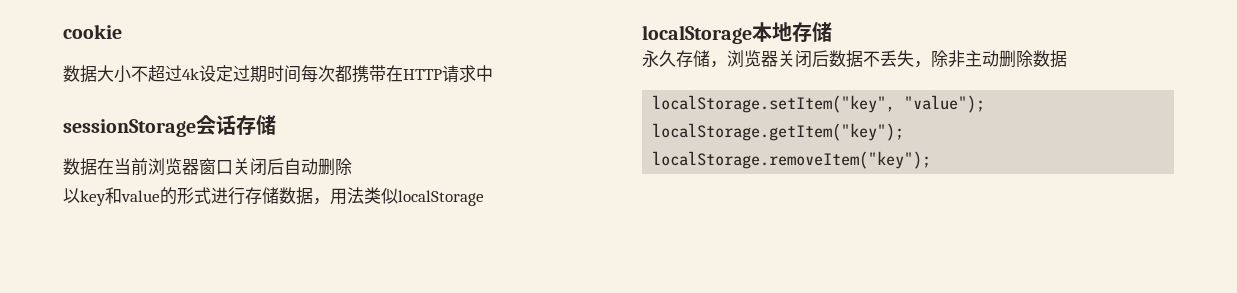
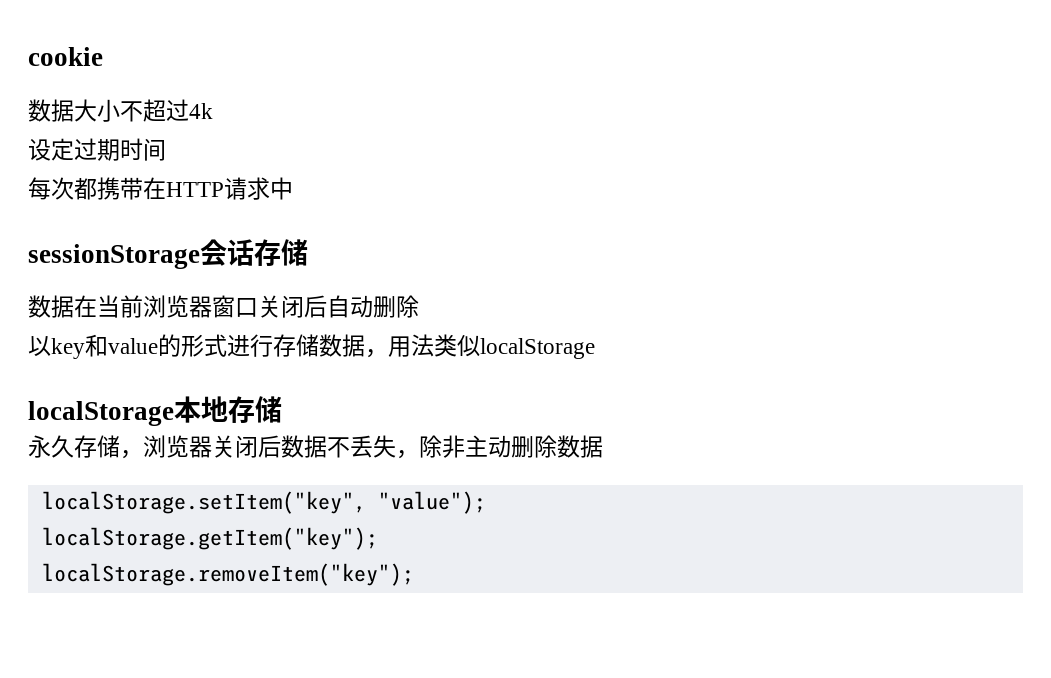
(199, 74) none -> (213, 111) //
(301, 74) none -> (166, 149) //

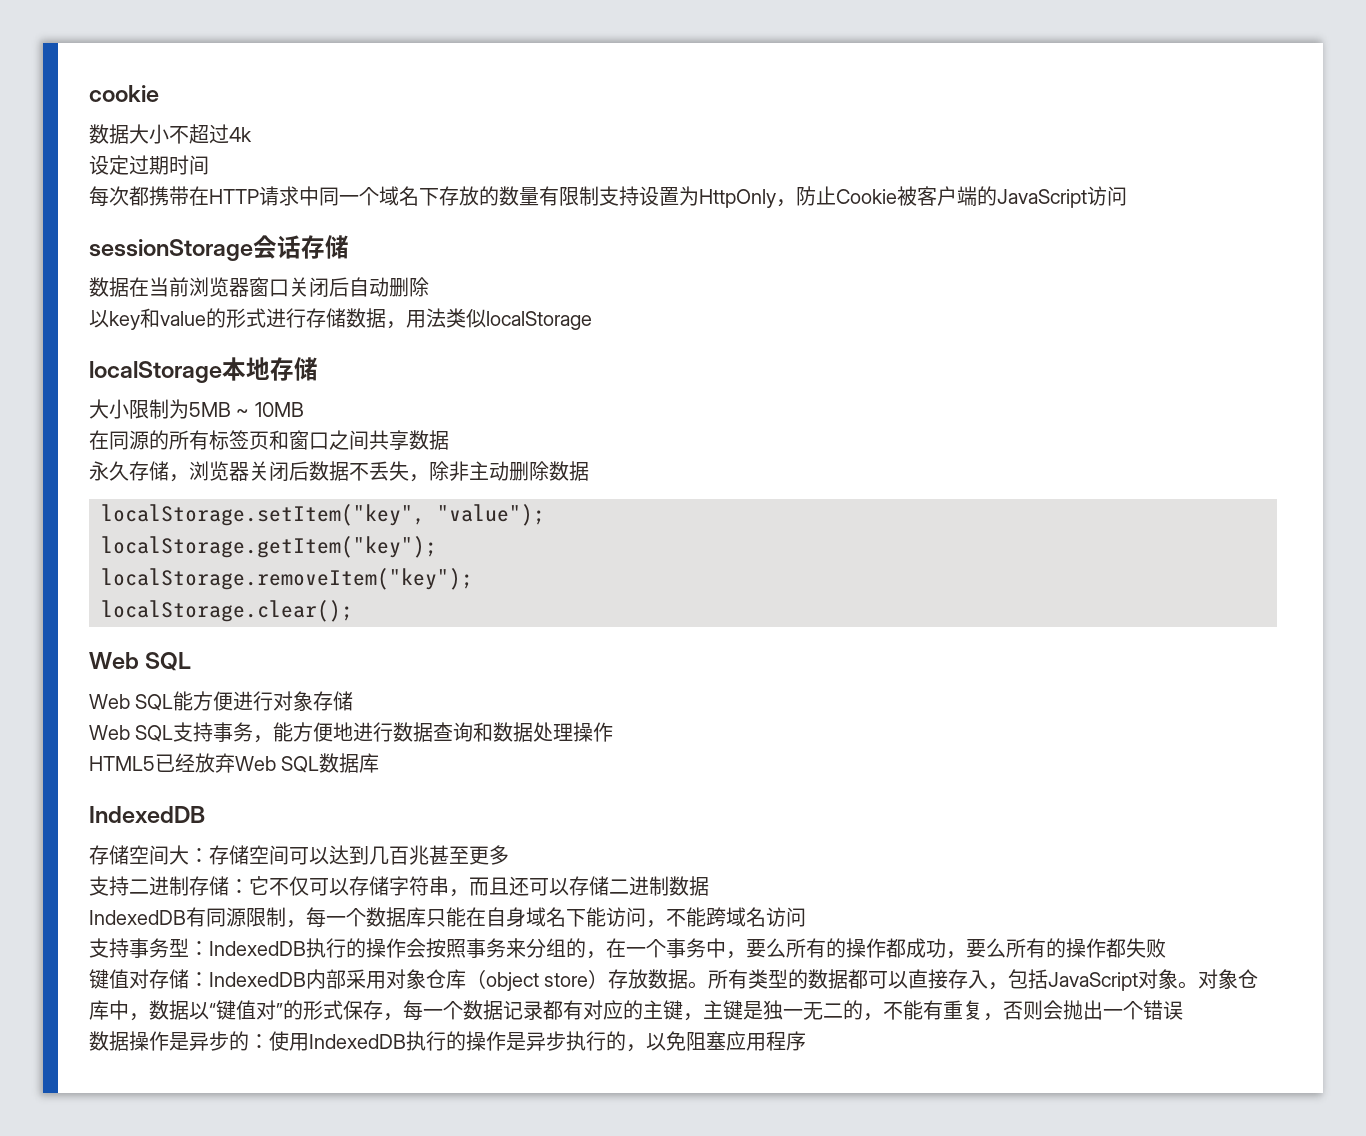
(293, 188) none -> [319,186,1127,208] 同一个域名下存放的数量有限制支持设置为HttpOnly，防止Cookie被客户端的JavaScript访问
(282, 409) none -> [89,399,304,419] [89,430,449,451] // 大小限制为5MB ~ 10MB // 在同源的所有标签页和窗口之间共享数据
(414, 574) none -> [101,600,353,622] [89,652,192,671] [89,691,354,711] [89,722,614,743] [89,753,380,773] [89,806,205,823] [89,845,509,865] [89,876,709,897] [89,907,806,928] [89,938,1166,959] [89,969,1259,991] [89,1000,1183,1021] [89,1031,806,1052] // localStorage.clear(); // Web SQL // Web SQL能方便进行对象存储 // Web SQL支持事务，能方便地进行数据查询和数据处理操作 // HTML5已经放弃Web SQL数据库 // IndexedDB // 存储空间大：存储空间可以达到几百兆甚至更多 // 支持二进制存储：它不仅可以存储字符串，而且还可以存储二进制数据 // IndexedDB有同源限制，每一个数据库只能在自身域名下能访问，不能跨域名访问 // 支持事务型：IndexedDB执行的操作会按照事务来分组的，在一个事务中，要么所有的操作都成功，要么所有的操作都失败 // 键值对存储：IndexedDB内部采用对象仓库（object store）存放数据。所有类型的数据都可以直接存入，包括JavaScript对象。对象仓库中，数据以“键值对”的形式保存，每一个数据记录都有对应的主键，主键是独一无二的，不能有重复，否则会抛出一个错误 // 数据操作是异步的：使用IndexedDB执行的操作是异步执行的，以免阻塞应用程序

